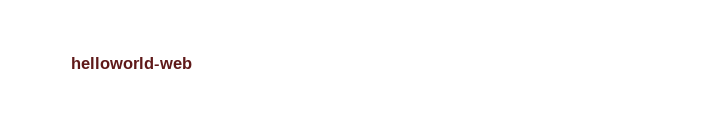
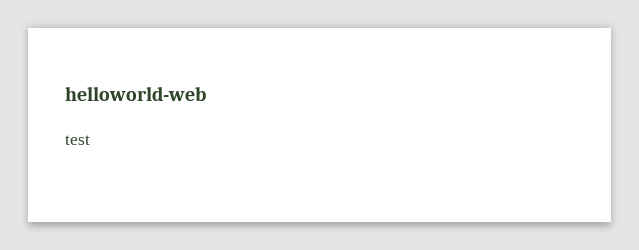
(192, 63) none -> [65,135,90,145] // test

